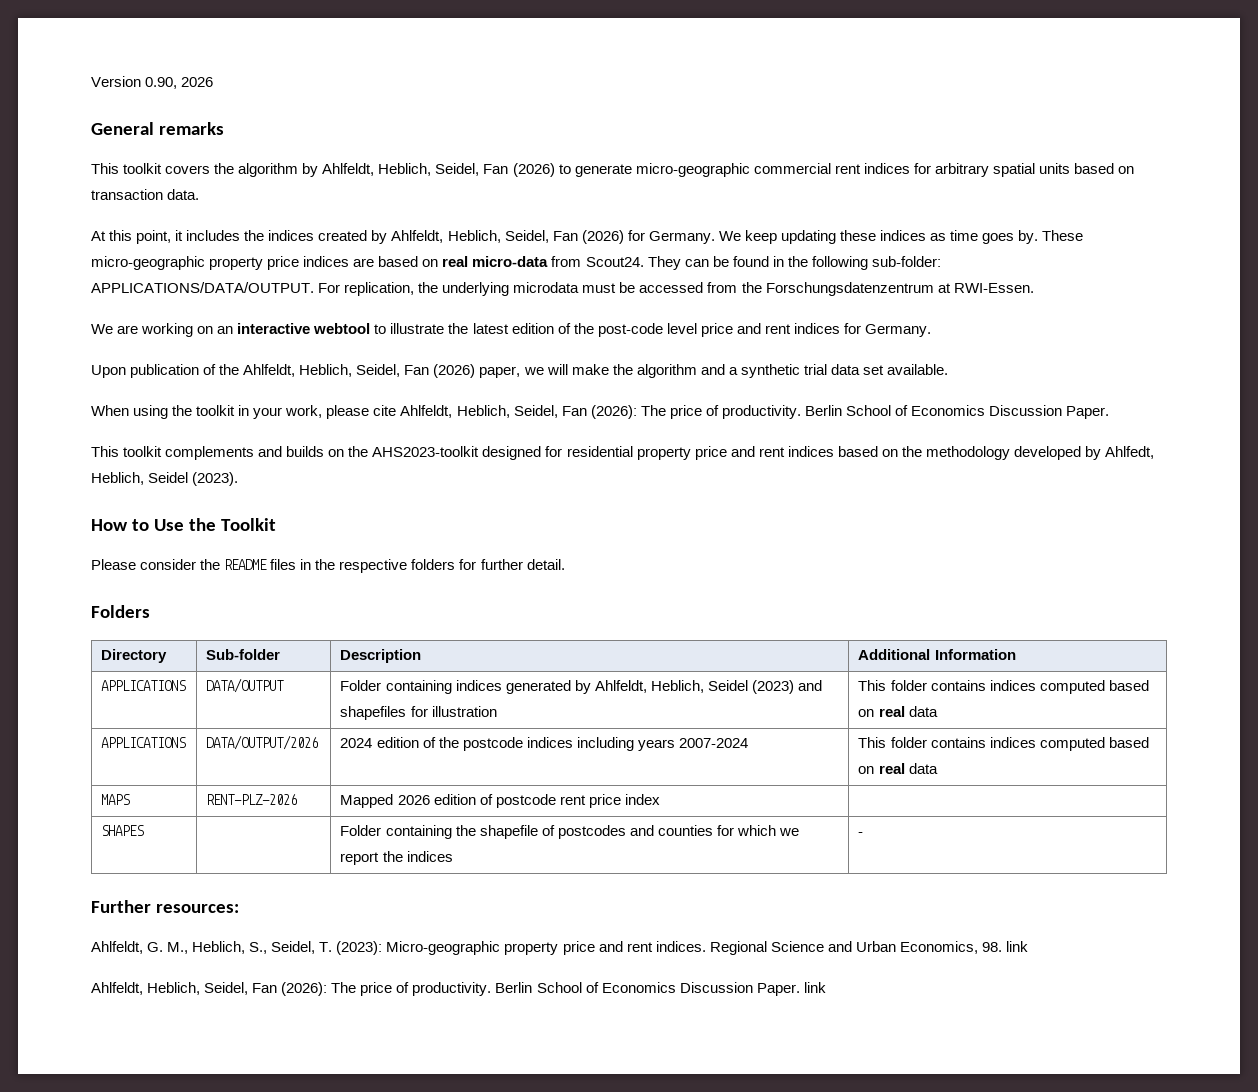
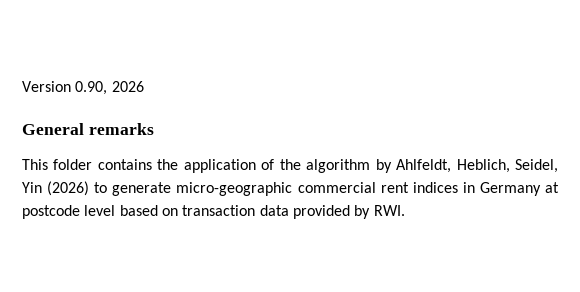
[123,163,211,174] toolkit covers -> [53,159,275,173] folder contains the application of
[483,164,509,174] Fan -> [22,182,42,193] Yin
[913,163,1135,177] [91,189,200,200] [91,230,1084,244] [91,256,941,270] [91,282,1034,296] [91,323,932,337] [91,364,949,378] [91,405,1110,419] [91,446,1155,460] [91,472,239,486] [91,518,276,531] [91,559,565,573] [91,605,150,618] [101,649,168,663] [206,649,281,660] [340,649,422,663] [858,649,1016,660] [101,680,187,691] [206,678,285,693] [340,680,822,694] [340,706,497,720] [858,680,1149,694] [858,706,938,717] [101,737,187,748] [206,735,319,750] [340,737,748,751] [858,737,1149,751] [858,763,938,774] [101,794,131,805] [206,794,298,805] [340,794,660,808] [101,825,145,836] [340,825,799,839] [340,851,453,865] [858,832,864,836] [91,900,239,913] [91,941,1028,955] [91,982,826,996] for arbitrary spatial units based on transaction data. // At this point, it includes the indices created by Ahlfeldt, Heblich, Seidel, Fan (2026) for Germany. We keep updating these indices as time goes by. These micro-geographic property price indices are based on real micro-data from Scout24. They can be found in the following sub-folder: APPLICATIONS/DATA/OUTPUT. For replication, the underlying microdata must be accessed from the Forschungsdatenzentrum at RWI-Essen. // We are working on an interactive webtool to illustrate the latest edition of the post-code level price and rent indices for Germany. // Upon publication of the Ahlfeldt, Heblich, Seidel, Fan (2026) paper, we will make the algorithm and a synthetic trial data set available. // When using the toolkit in your work, please cite Ahlfeldt, Heblich, Seidel, Fan (2026): The price of productivity. Berlin School of Economics Discussion Paper. // This toolkit complements and builds on the AHS2023-toolkit designed for residential property price and rent indices based on the methodology developed by Ahlfedt, Heblich, Seidel (2023). // How to Use the Toolkit // Please consider the README files in the respective folders for further detail. // Folders // Directory | Sub-folder | Description | Additional Information // APPLICATIONS | DATA/OUTPUT | Folder containing indices generated by Ahlfeldt, Heblich, Seidel (2023) and shapefiles for illustration | This folder contains indices computed based on real data // APPLICATIONS | DATA/OUTPUT/2026 | 2024 edition of the postcode indices including years 2007-2024 | This folder contains indices computed based on real data // MAPS | RENT-PLZ-2026 | Mapped 2026 edition of postcode rent price index | // SHAPES | | Folder containing the shapefile of postcodes and counties for which we report the indices | - // Further resources: // Ahlfeldt, G. M., Heblich, S., Seidel, T. (2023): Micro-geographic property price and rent indices. Regional Science and Urban Economics, 98. link // Ahlfeldt, Heblich, Seidel, Fan (2026): The price of productivity. Berlin School of Economics Discussion Paper. link -> [462,182,560,196] [22,205,405,219] in Germany at postcode level based on transaction data provided by RWI.

